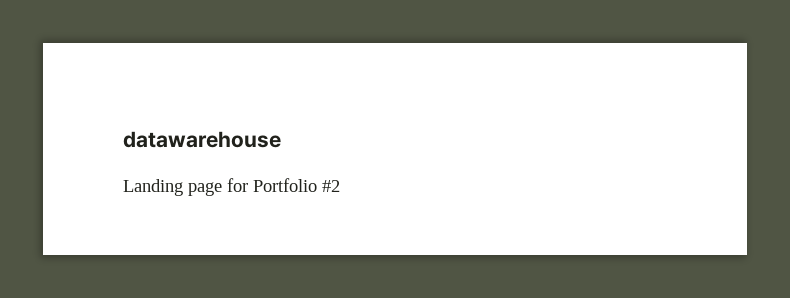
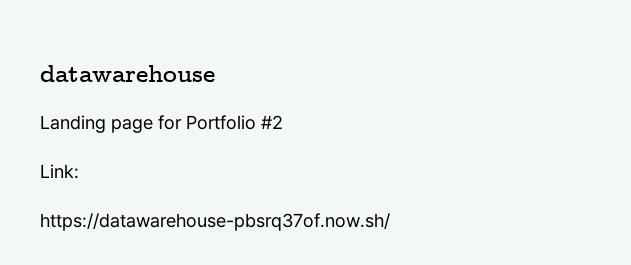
(340, 186) none -> [40,164,79,179] [40,213,390,231] // Link: // https://datawarehouse-pbsrq37of.now.sh/

